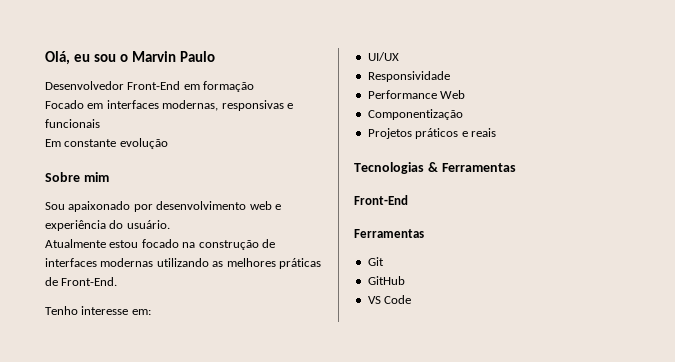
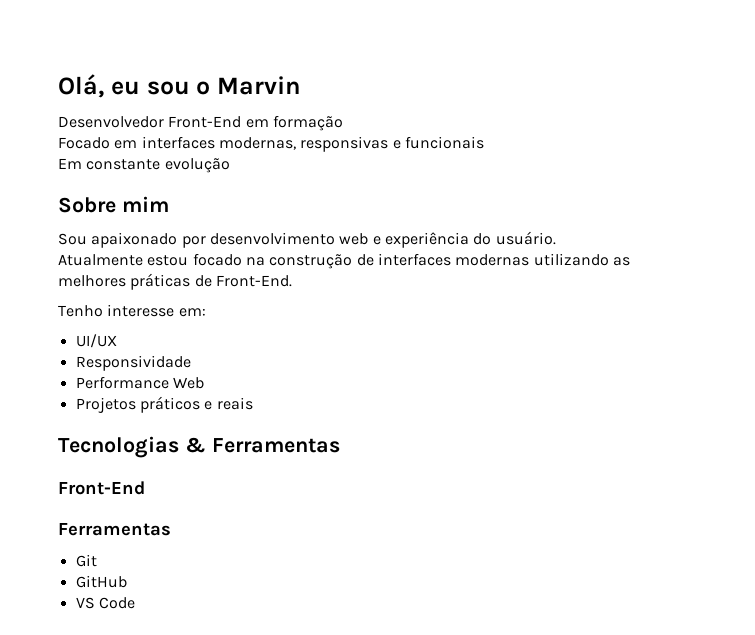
[179,51,215,62] Paulo -> (301, 85) none
[367,109,463,120] // Componentização -> (204, 383) none

